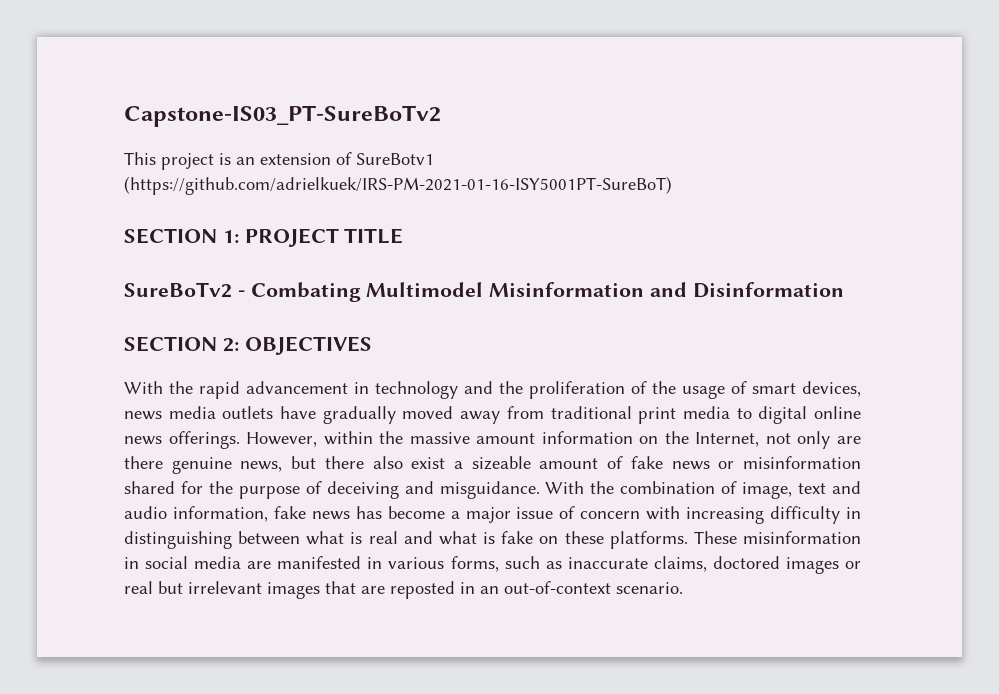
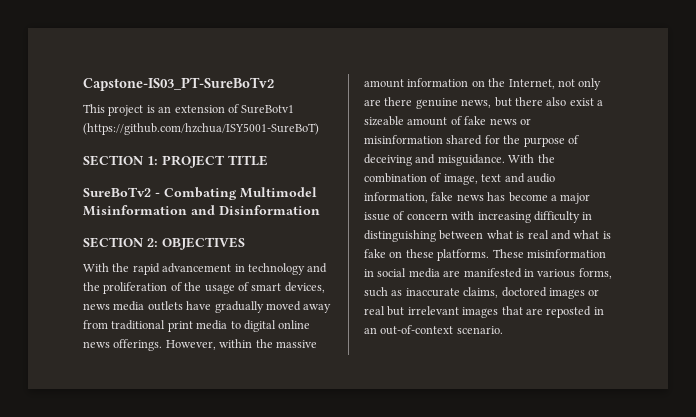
[124,176,672,195] (https://github.com/adrielkuek/IRS-PM-2021-01-16-ISY5001PT-SureBoT) -> [83,123,319,135] (https://github.com/hzchua/ISY5001-SureBoT)

